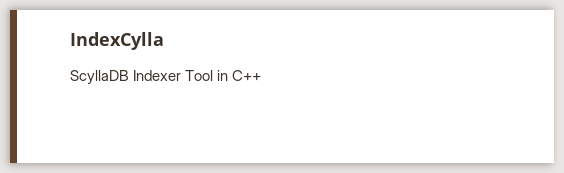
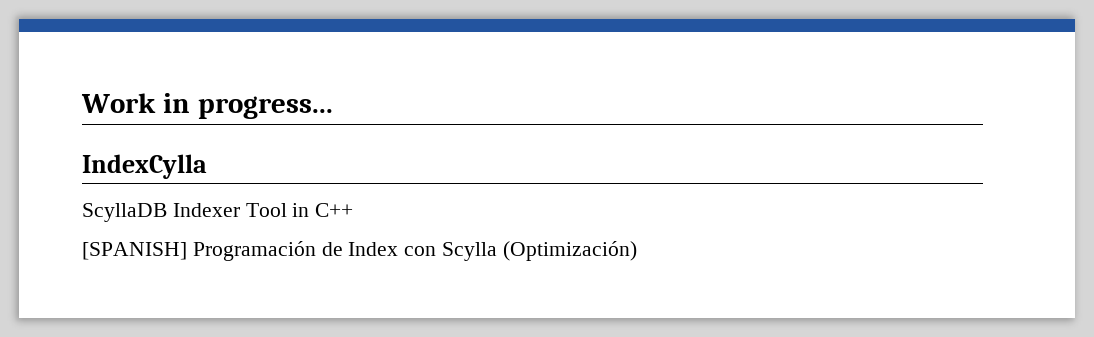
(70, 41) none -> [81,93,333,119] Work in progress... //
(262, 75) none -> [82,241,637,261] // [SPANISH] Programación de Index con Scylla (Optimización)

